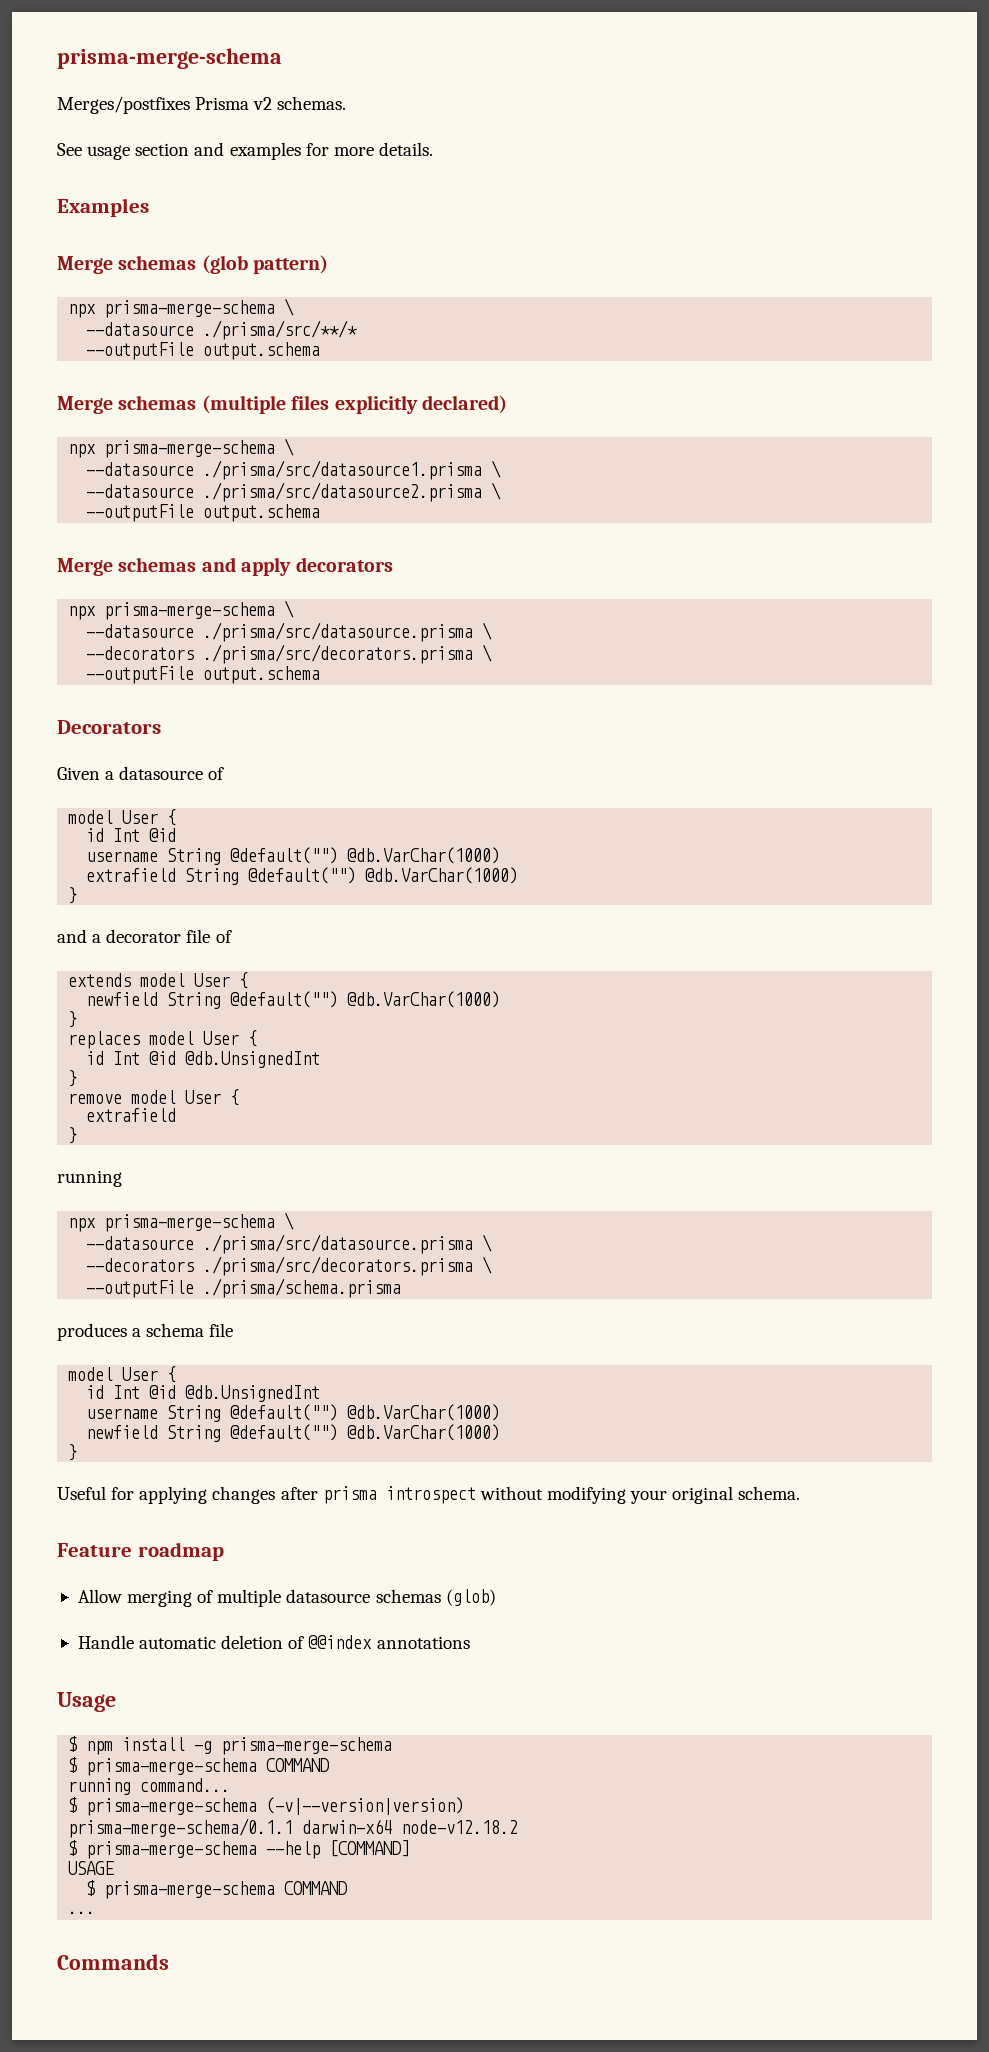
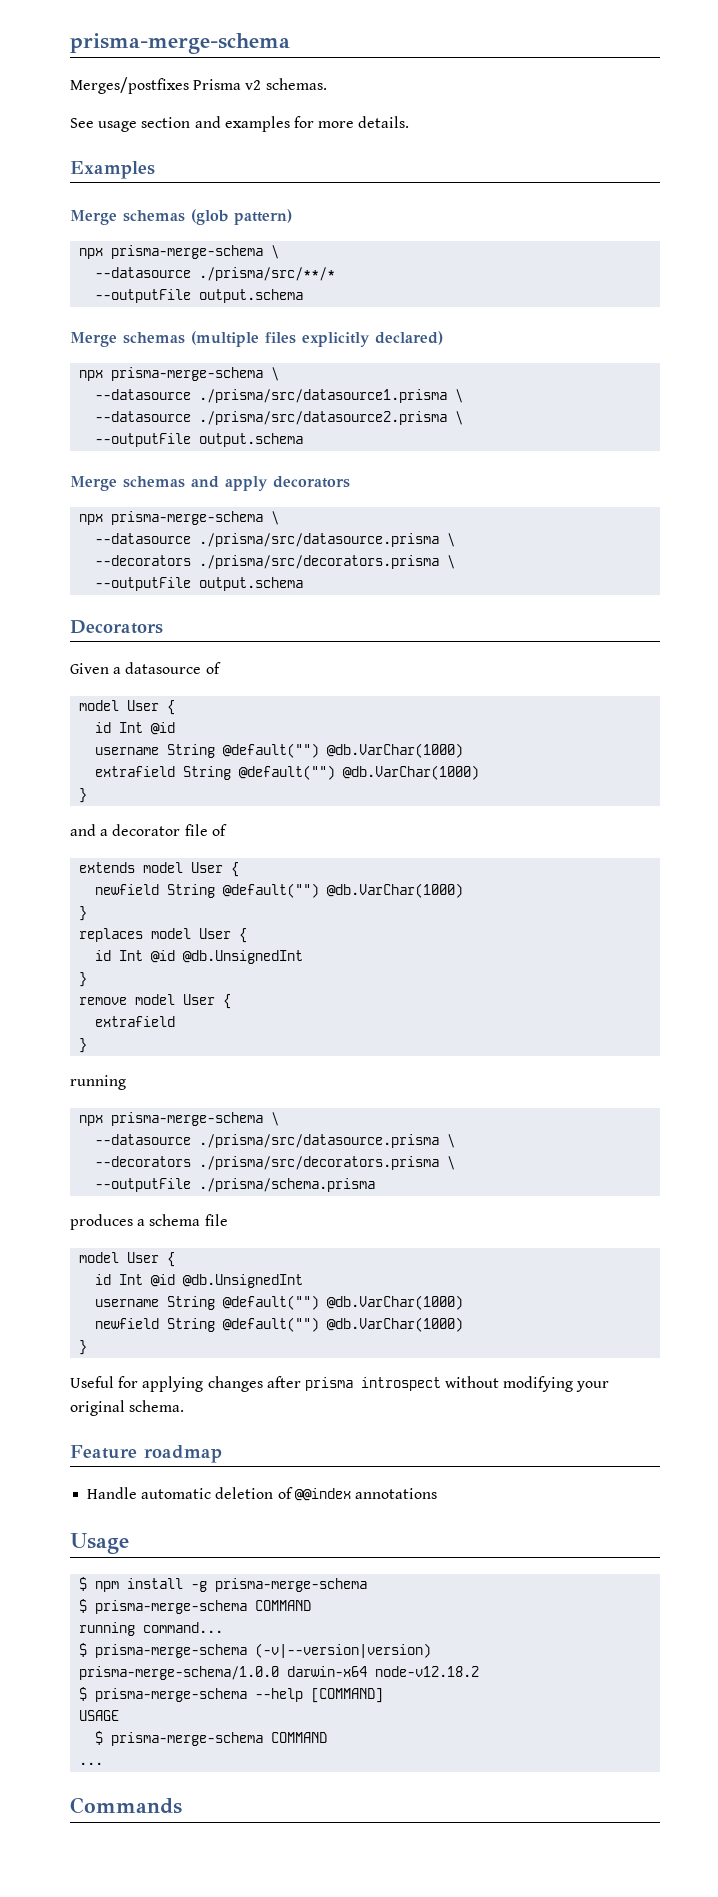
[77,1589,496,1607] // Allow merging of multiple datasource schemas (glob) -> (222, 1454) none
[68,1818,294,1838] prisma-merge-schema/0.1.1 -> [79,1666,280,1680] prisma-merge-schema/1.0.0

